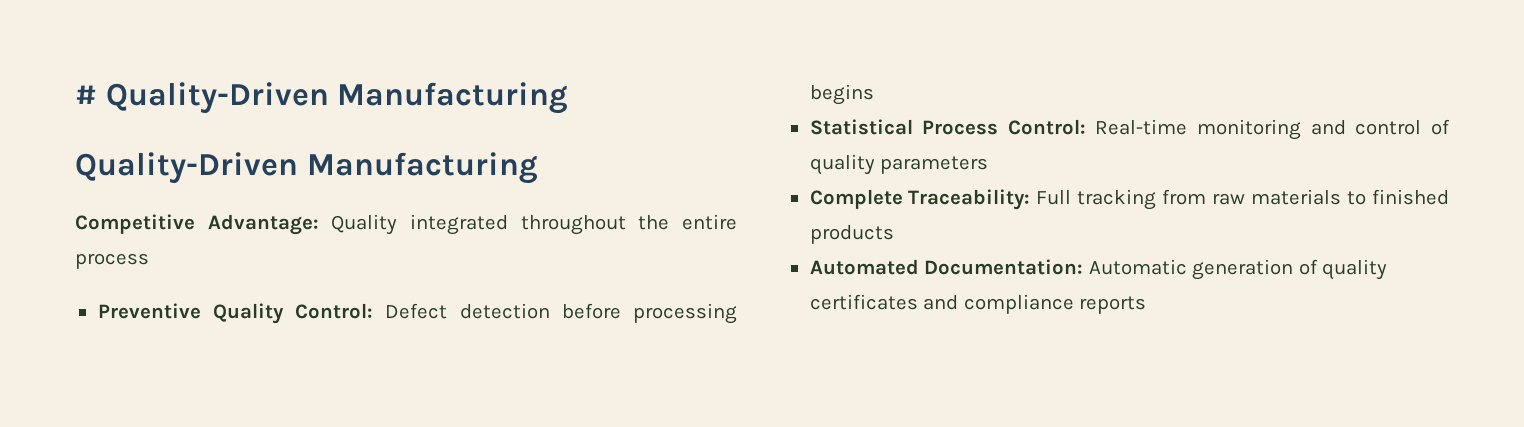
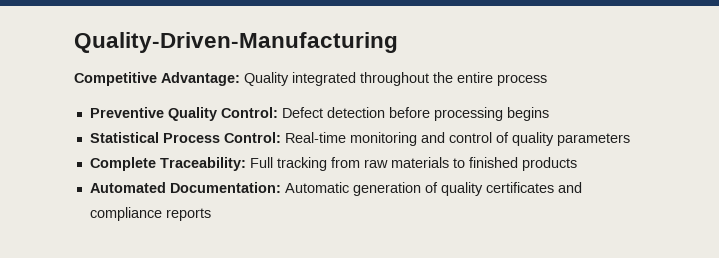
[75,82,569,114] [75,152,538,184] # Quality-Driven Manufacturing // Quality-Driven Manufacturing -> [74,32,398,53] Quality-Driven-Manufacturing

